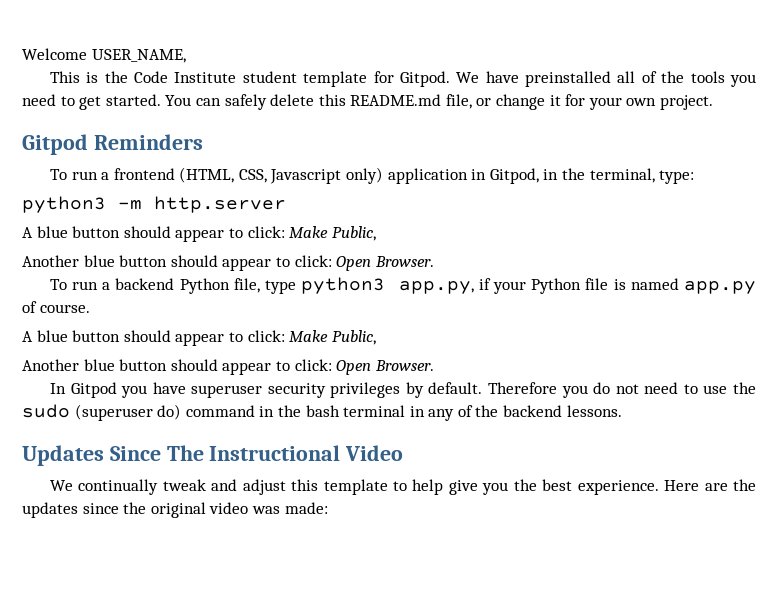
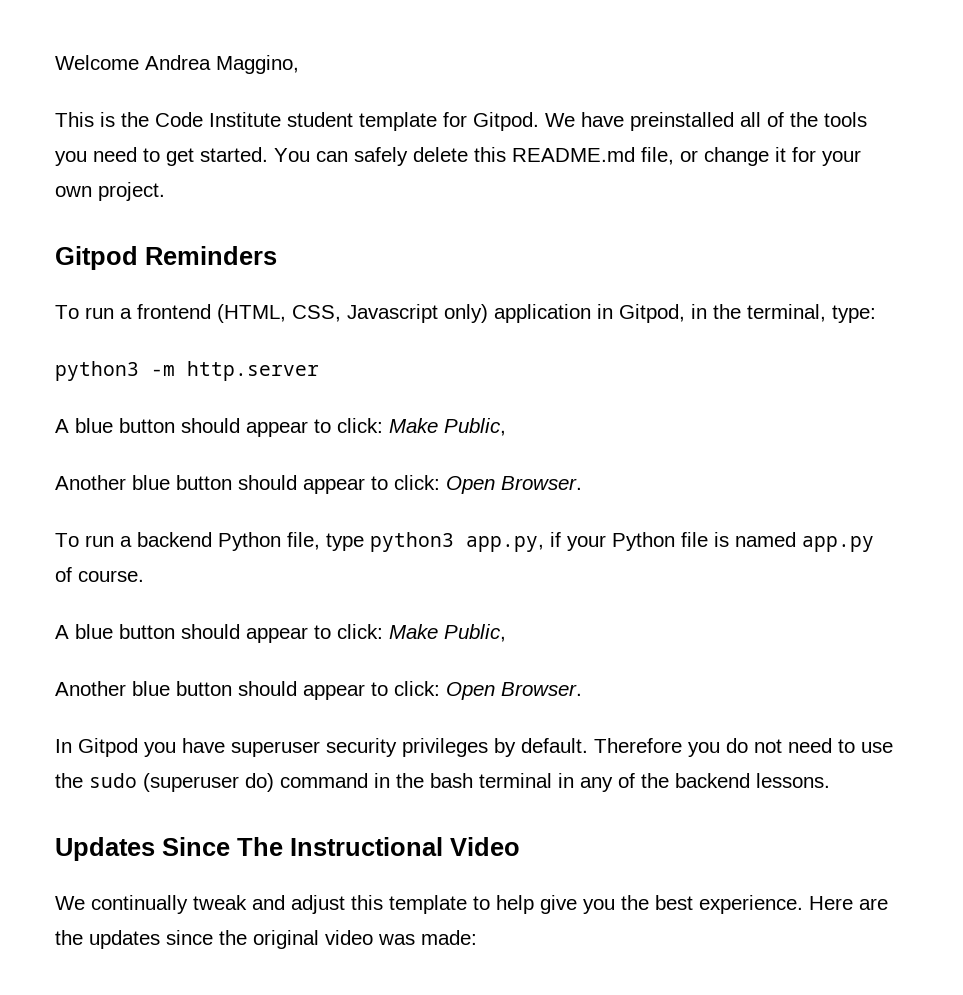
[91,49,186,63] USER_NAME, -> [145,55,299,74] Andrea Maggino,

